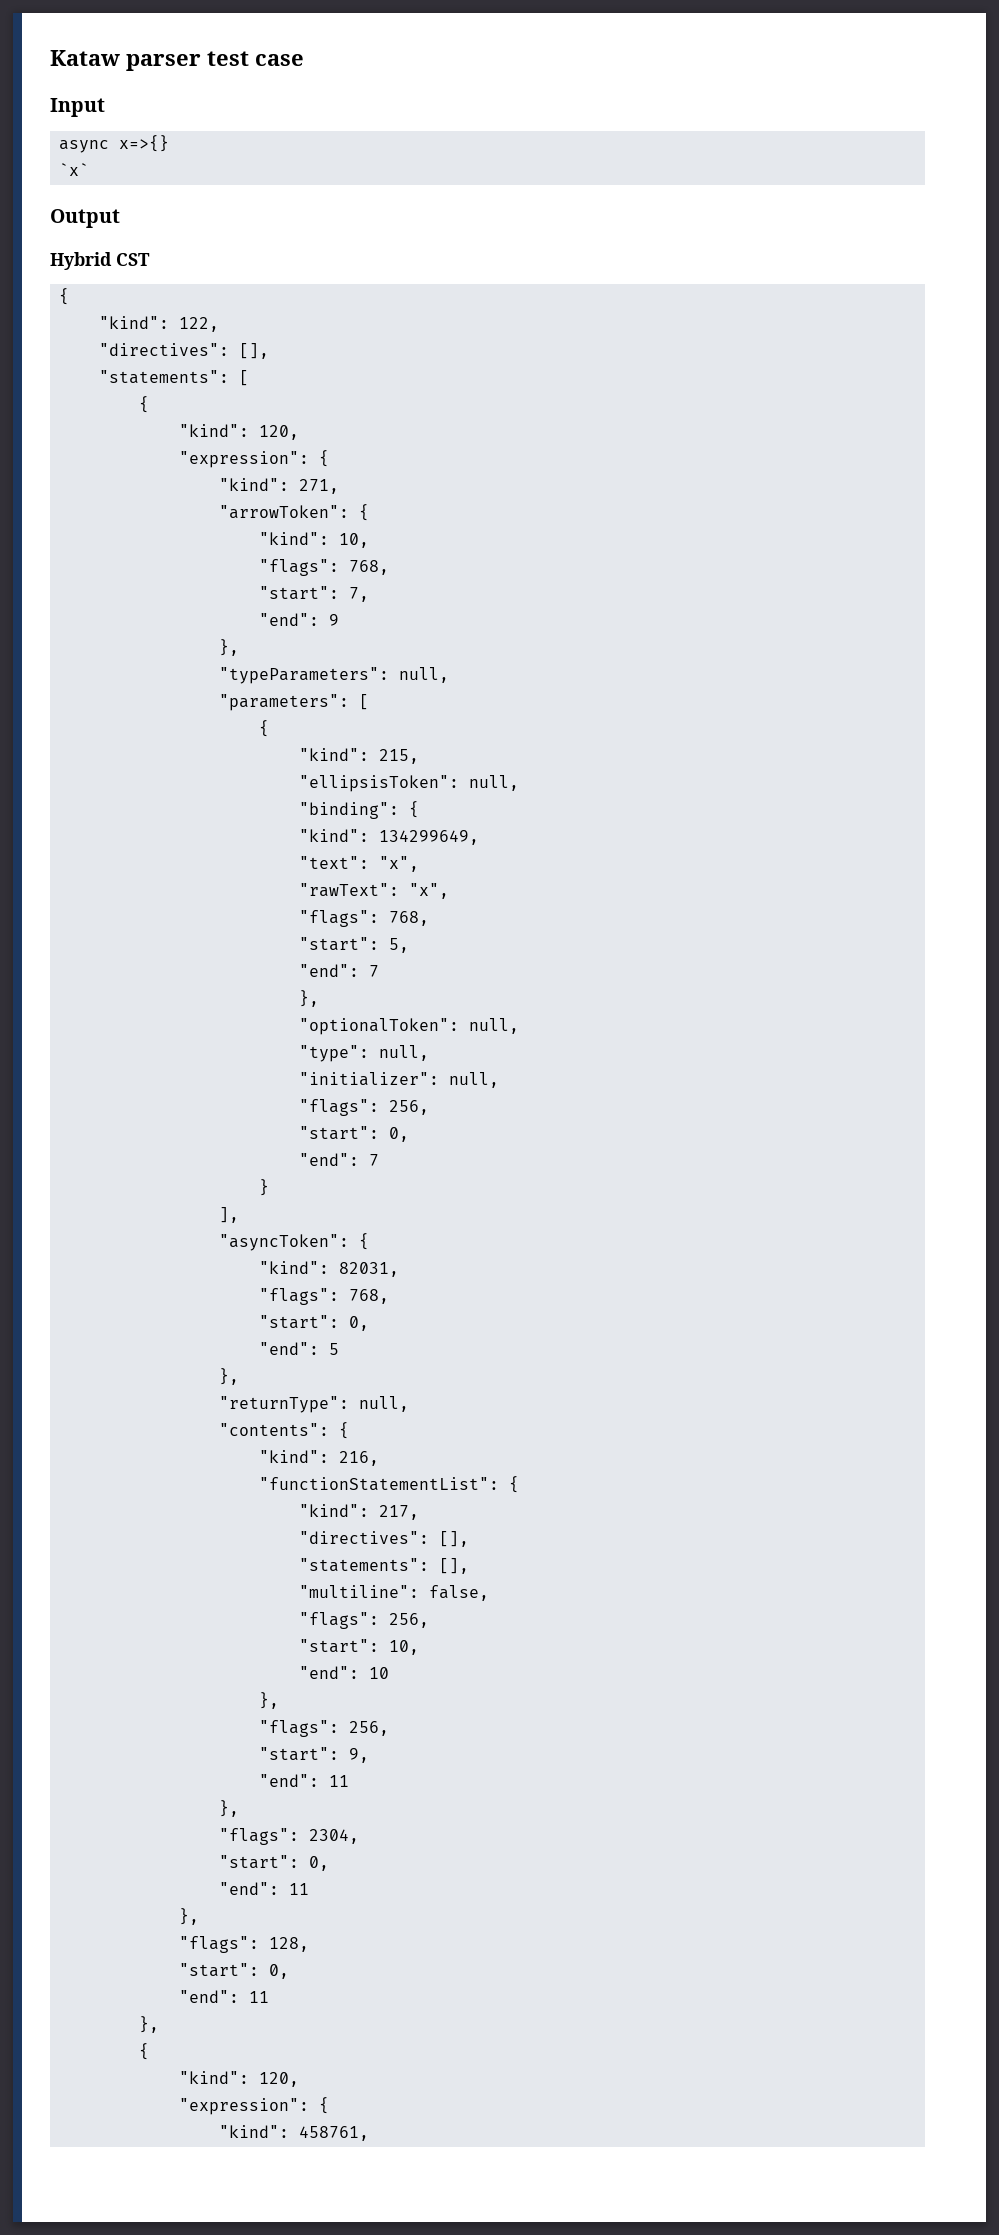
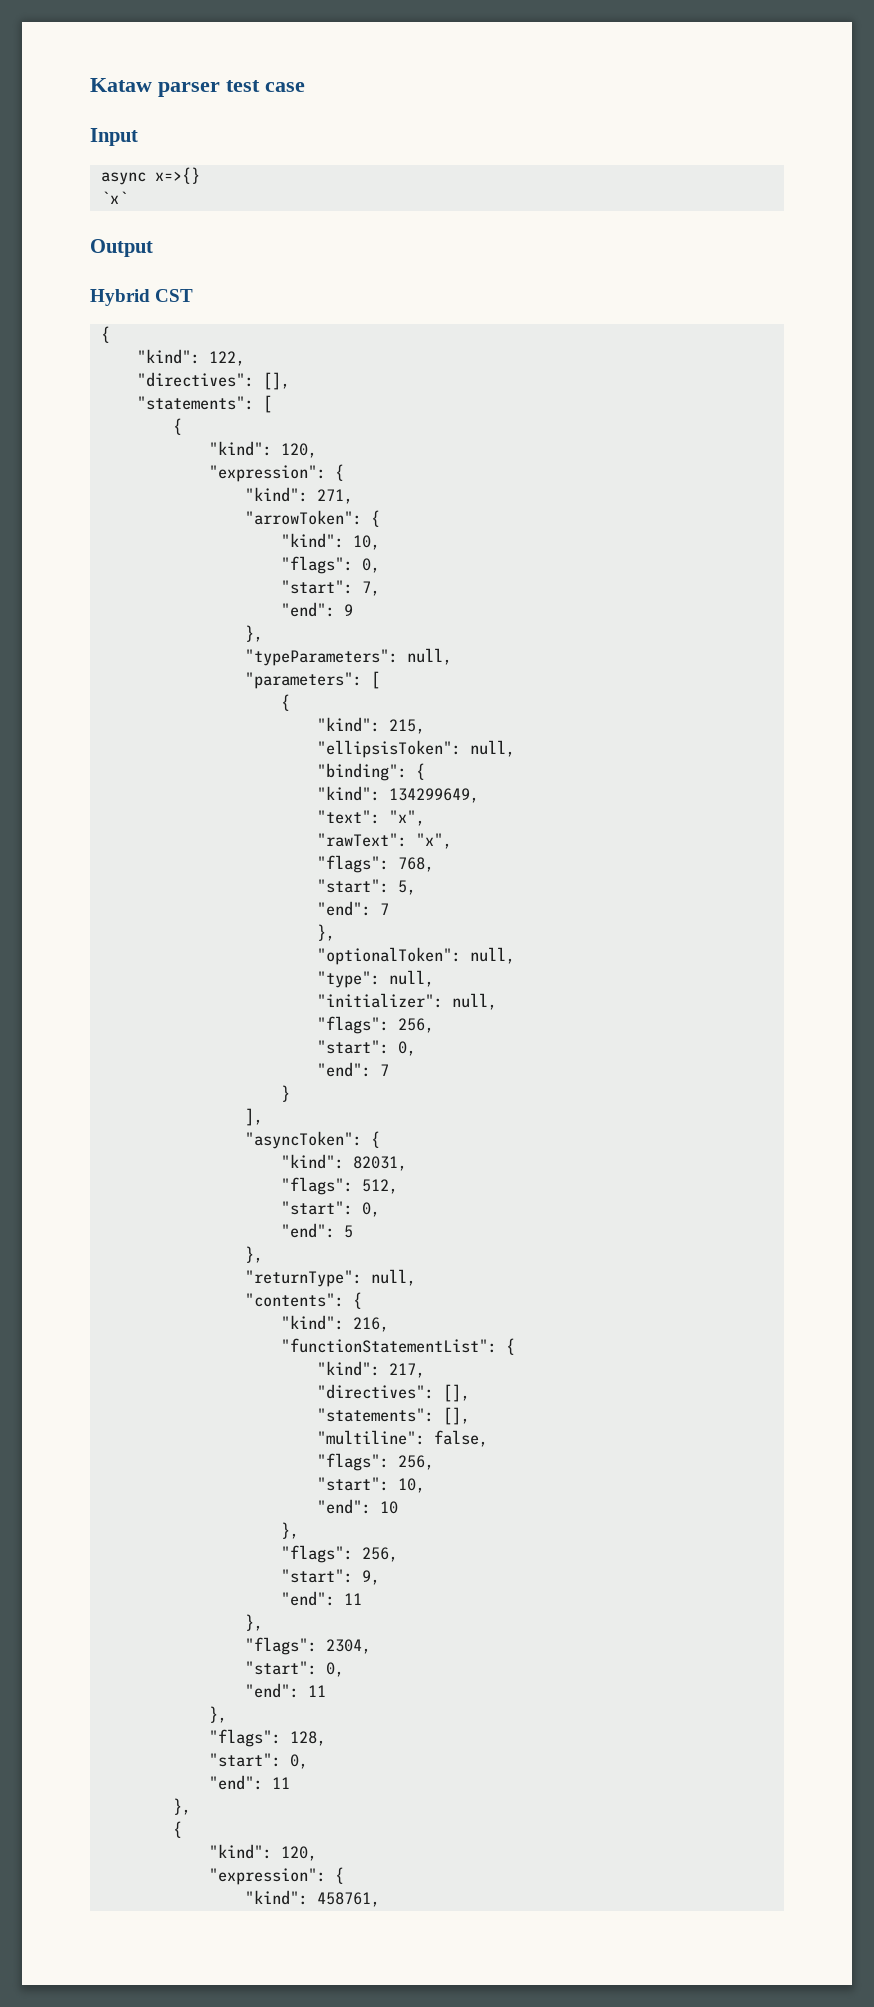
[349,560,390,575] 768, -> [361,558,380,573] 0,
[349,1289,390,1304] 768, -> [361,1179,398,1194] 512,

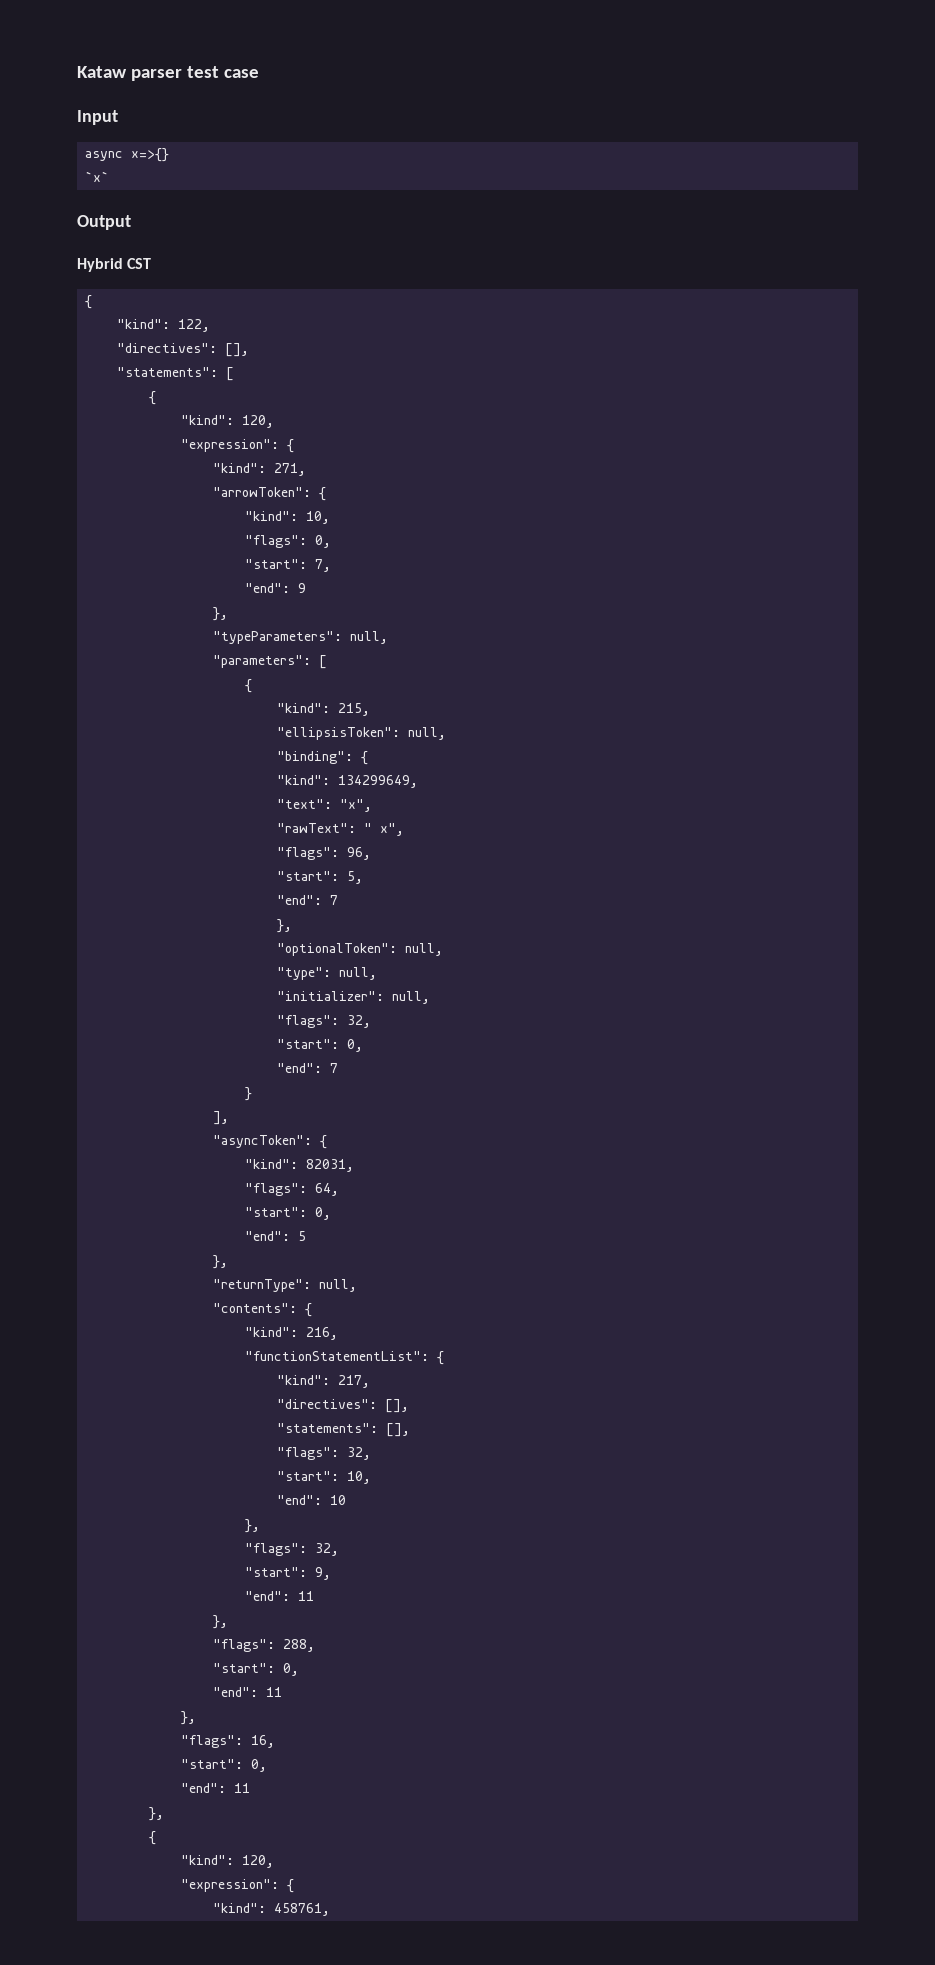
[415,833,452,849] [316,855,434,873] "x", // "flags": 768, -> [364,823,405,836] [277,847,372,860] " x", // "flags": 96,
[397,1018,434,1033] 256, -> [347,1015,372,1028] 32,
[361,1179,398,1194] 512, -> [315,1183,340,1196] 64,
[316,1430,488,1447] [316,1453,434,1471] // "multiline": false, // "flags": 256, -> [277,1447,372,1460] // "flags": 32,
[361,1547,398,1562] 256, -> [315,1543,340,1556] 32,
[325,1639,371,1654] 2304, -> [283,1639,316,1652] 288,
[289,1731,326,1746] 128, -> [251,1735,276,1748] 16,

